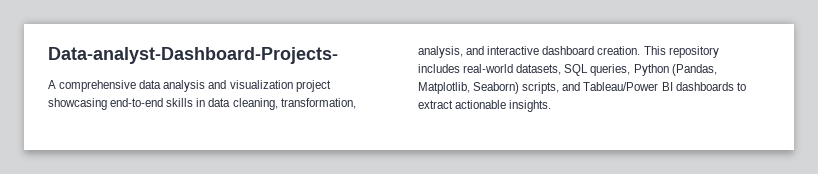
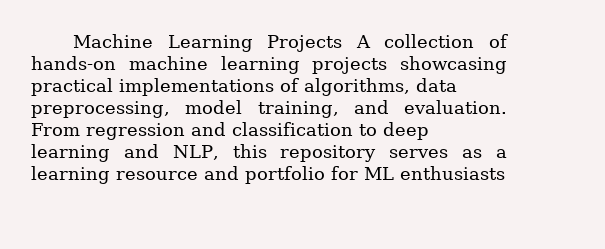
[48,47,338,64] [48,80,331,92] [48,98,356,110] [418,46,719,58] [418,64,717,76] [418,82,746,94] [418,100,552,112] Data-analyst-Dashboard-Projects- // A comprehensive data analysis and visualization project showcasing end-to-end skills in data cleaning, transformation, analysis, and interactive dashboard creation. This repository includes real-world datasets, SQL queries, Python (Pandas, Matplotlib, Seaborn) scripts, and Tableau/Power BI dashboards to extract actionable insights. -> [73,34,508,52] [31,56,507,74] [31,78,457,96] [31,100,507,118] [31,122,429,140] [31,144,507,162] [31,166,505,184] Machine Learning Projects A collection of hands-on machine learning projects showcasing practical implementations of algorithms, data preprocessing, model training, and evaluation. From regression and classification to deep learning and NLP, this repository serves as a learning resource and portfolio for ML enthusiasts

